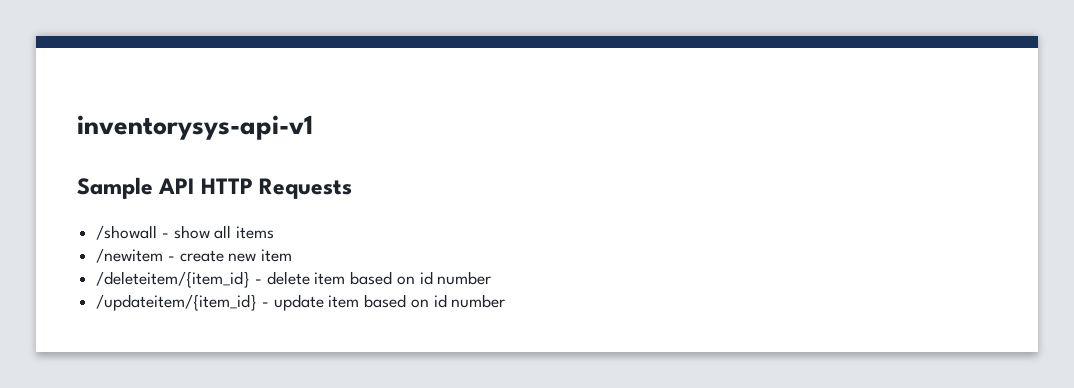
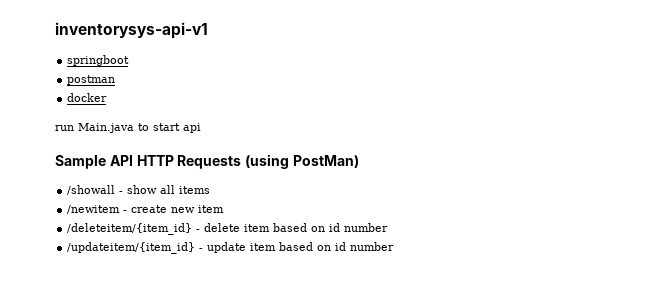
(313, 127) none -> [67,55,130,66] [67,75,116,85] [67,93,108,102] [55,123,201,133] // springboot // postman // docker // run Main.java to start api
(353, 188) none -> [245,154,359,169] (using PostMan)

